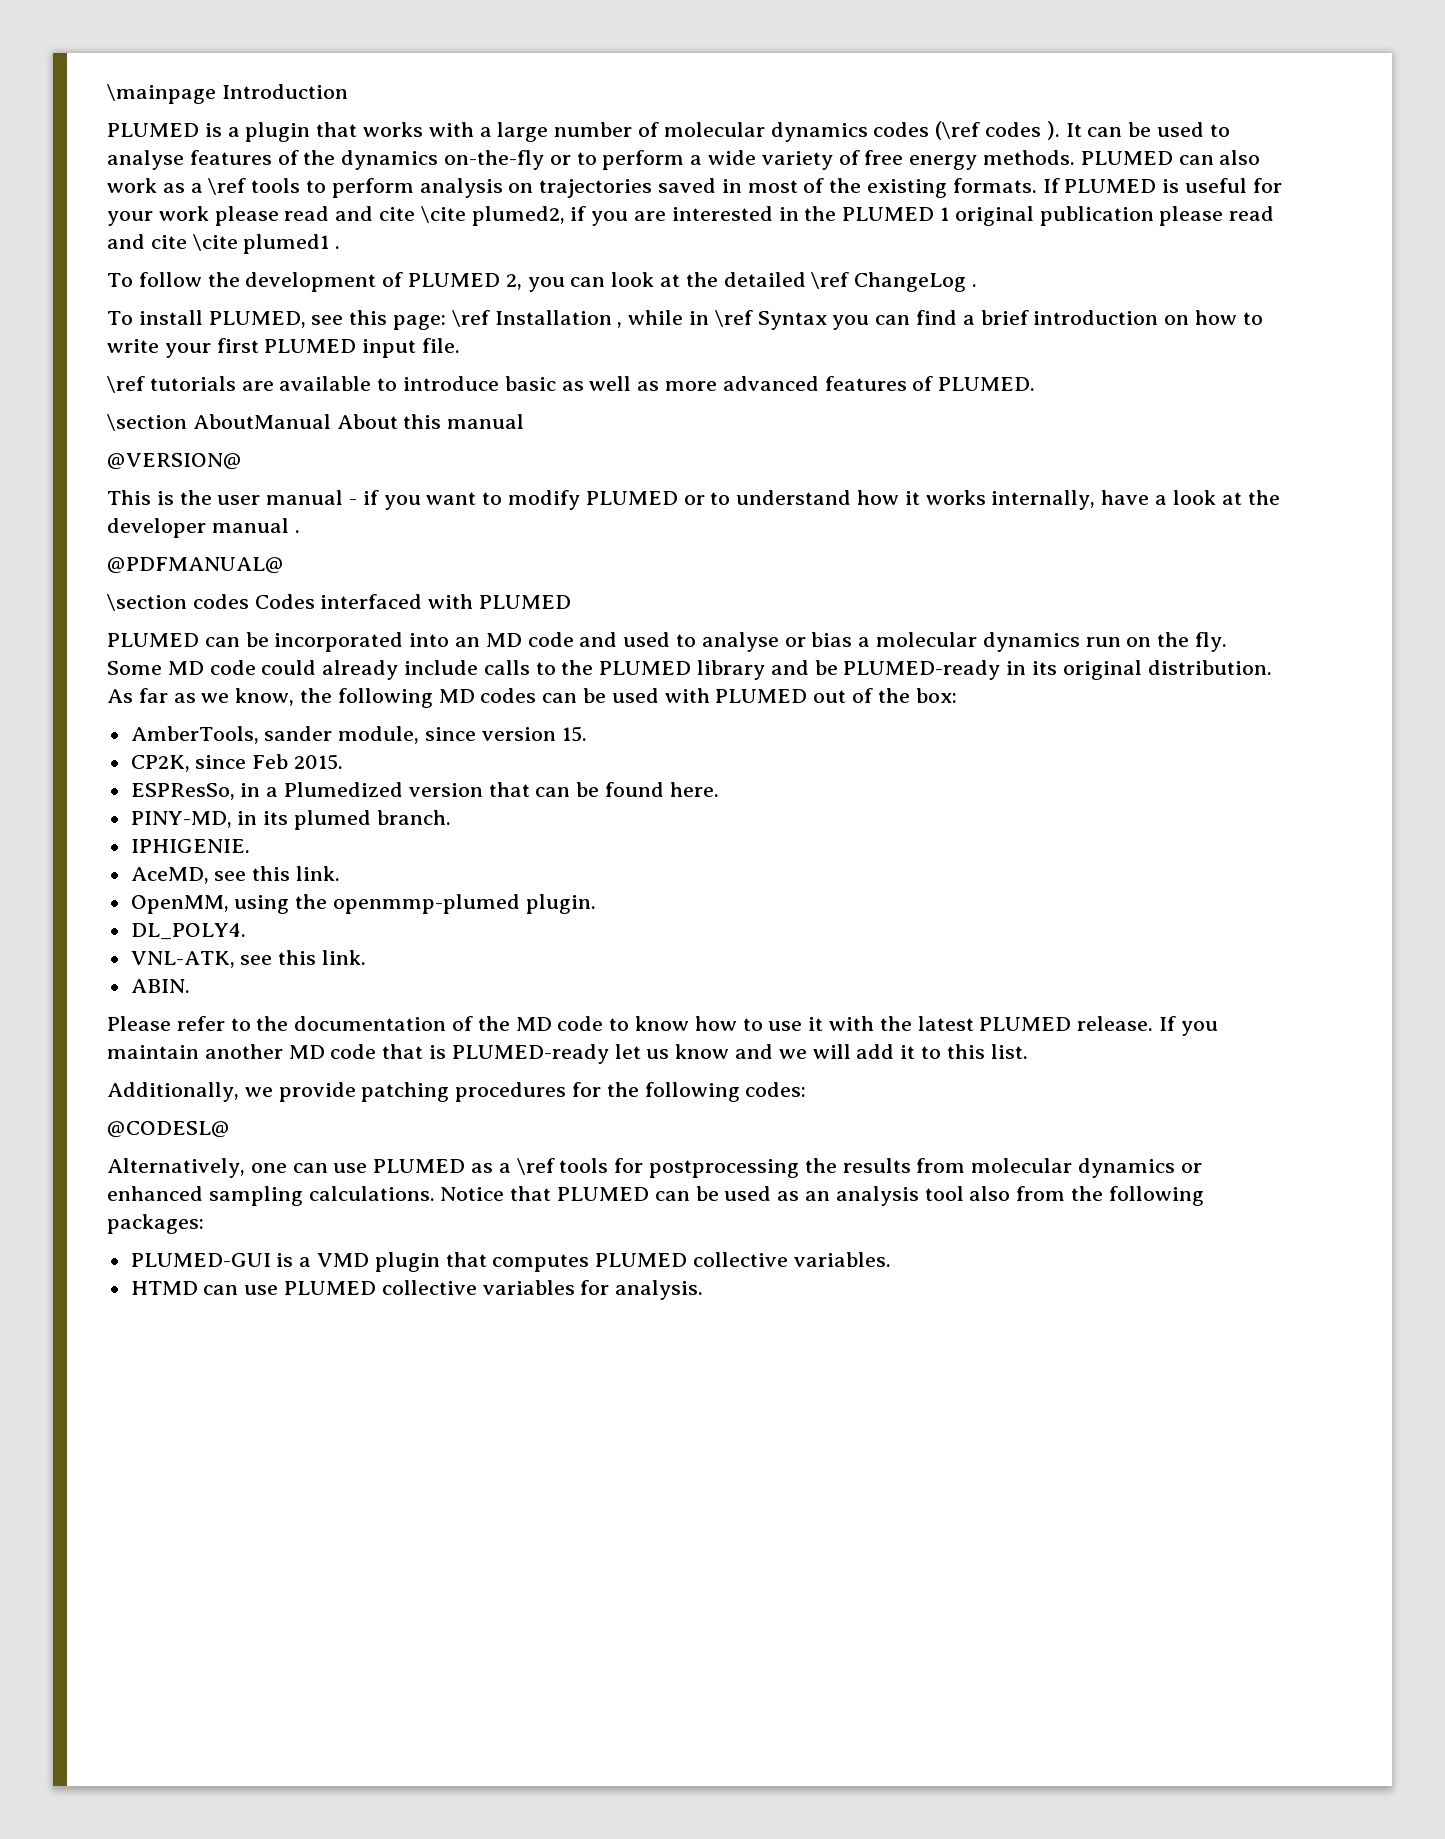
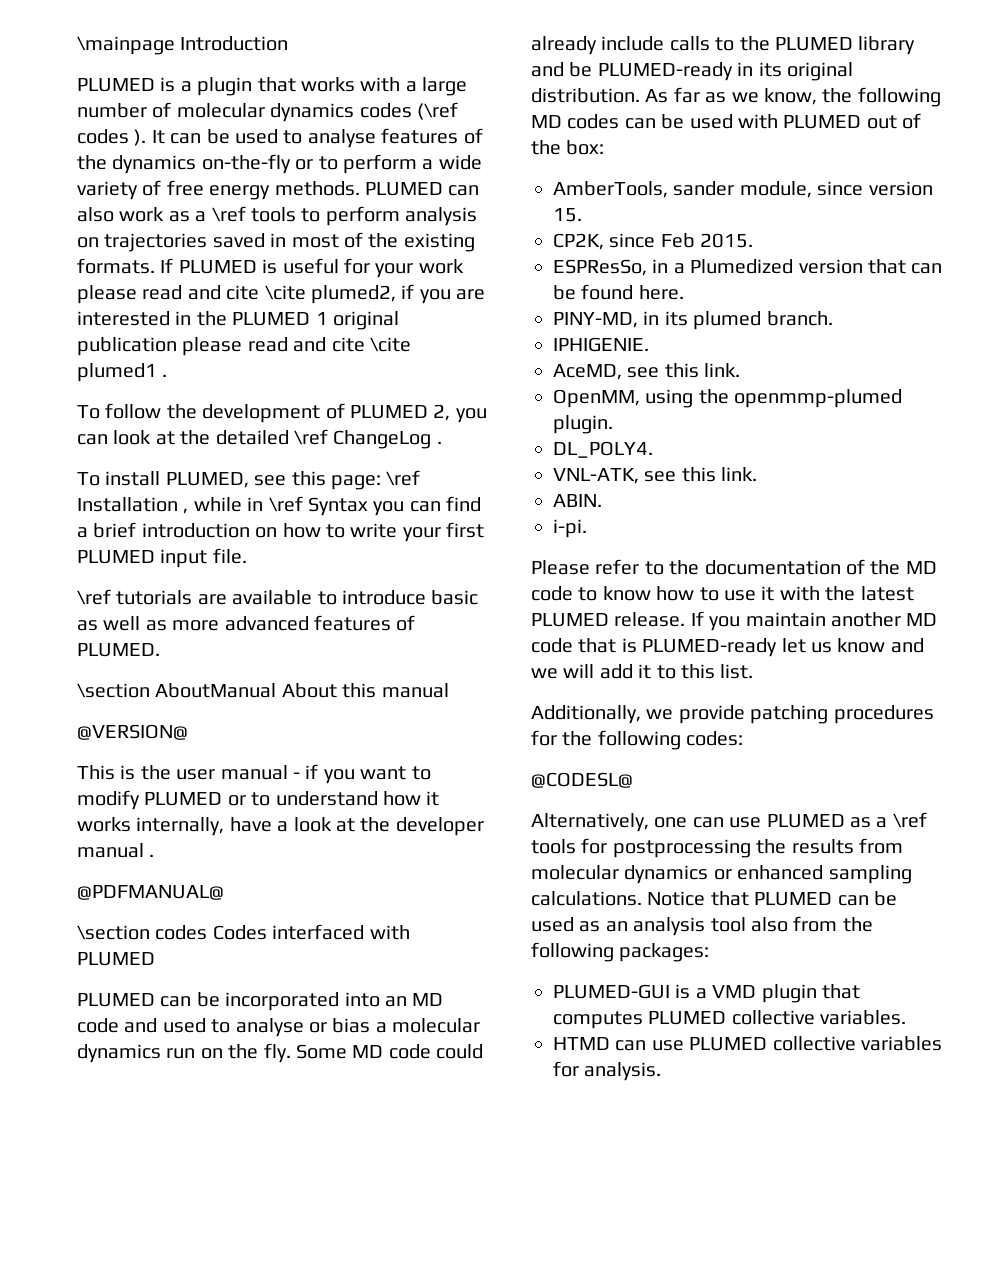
(190, 986) none -> [553,519,587,538] // i-pi.

